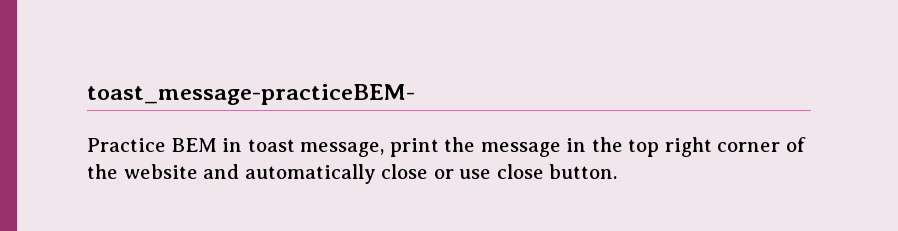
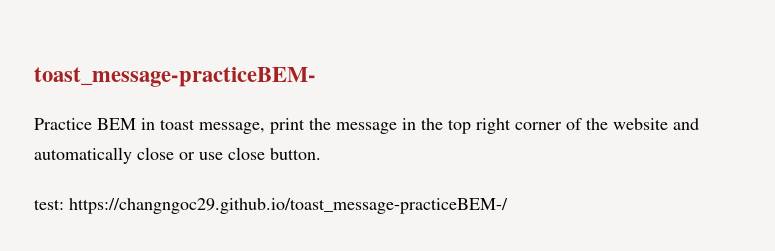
(618, 171) none -> [34,198,508,214] // test: https://changngoc29.github.io/toast_message-practiceBEM-/

